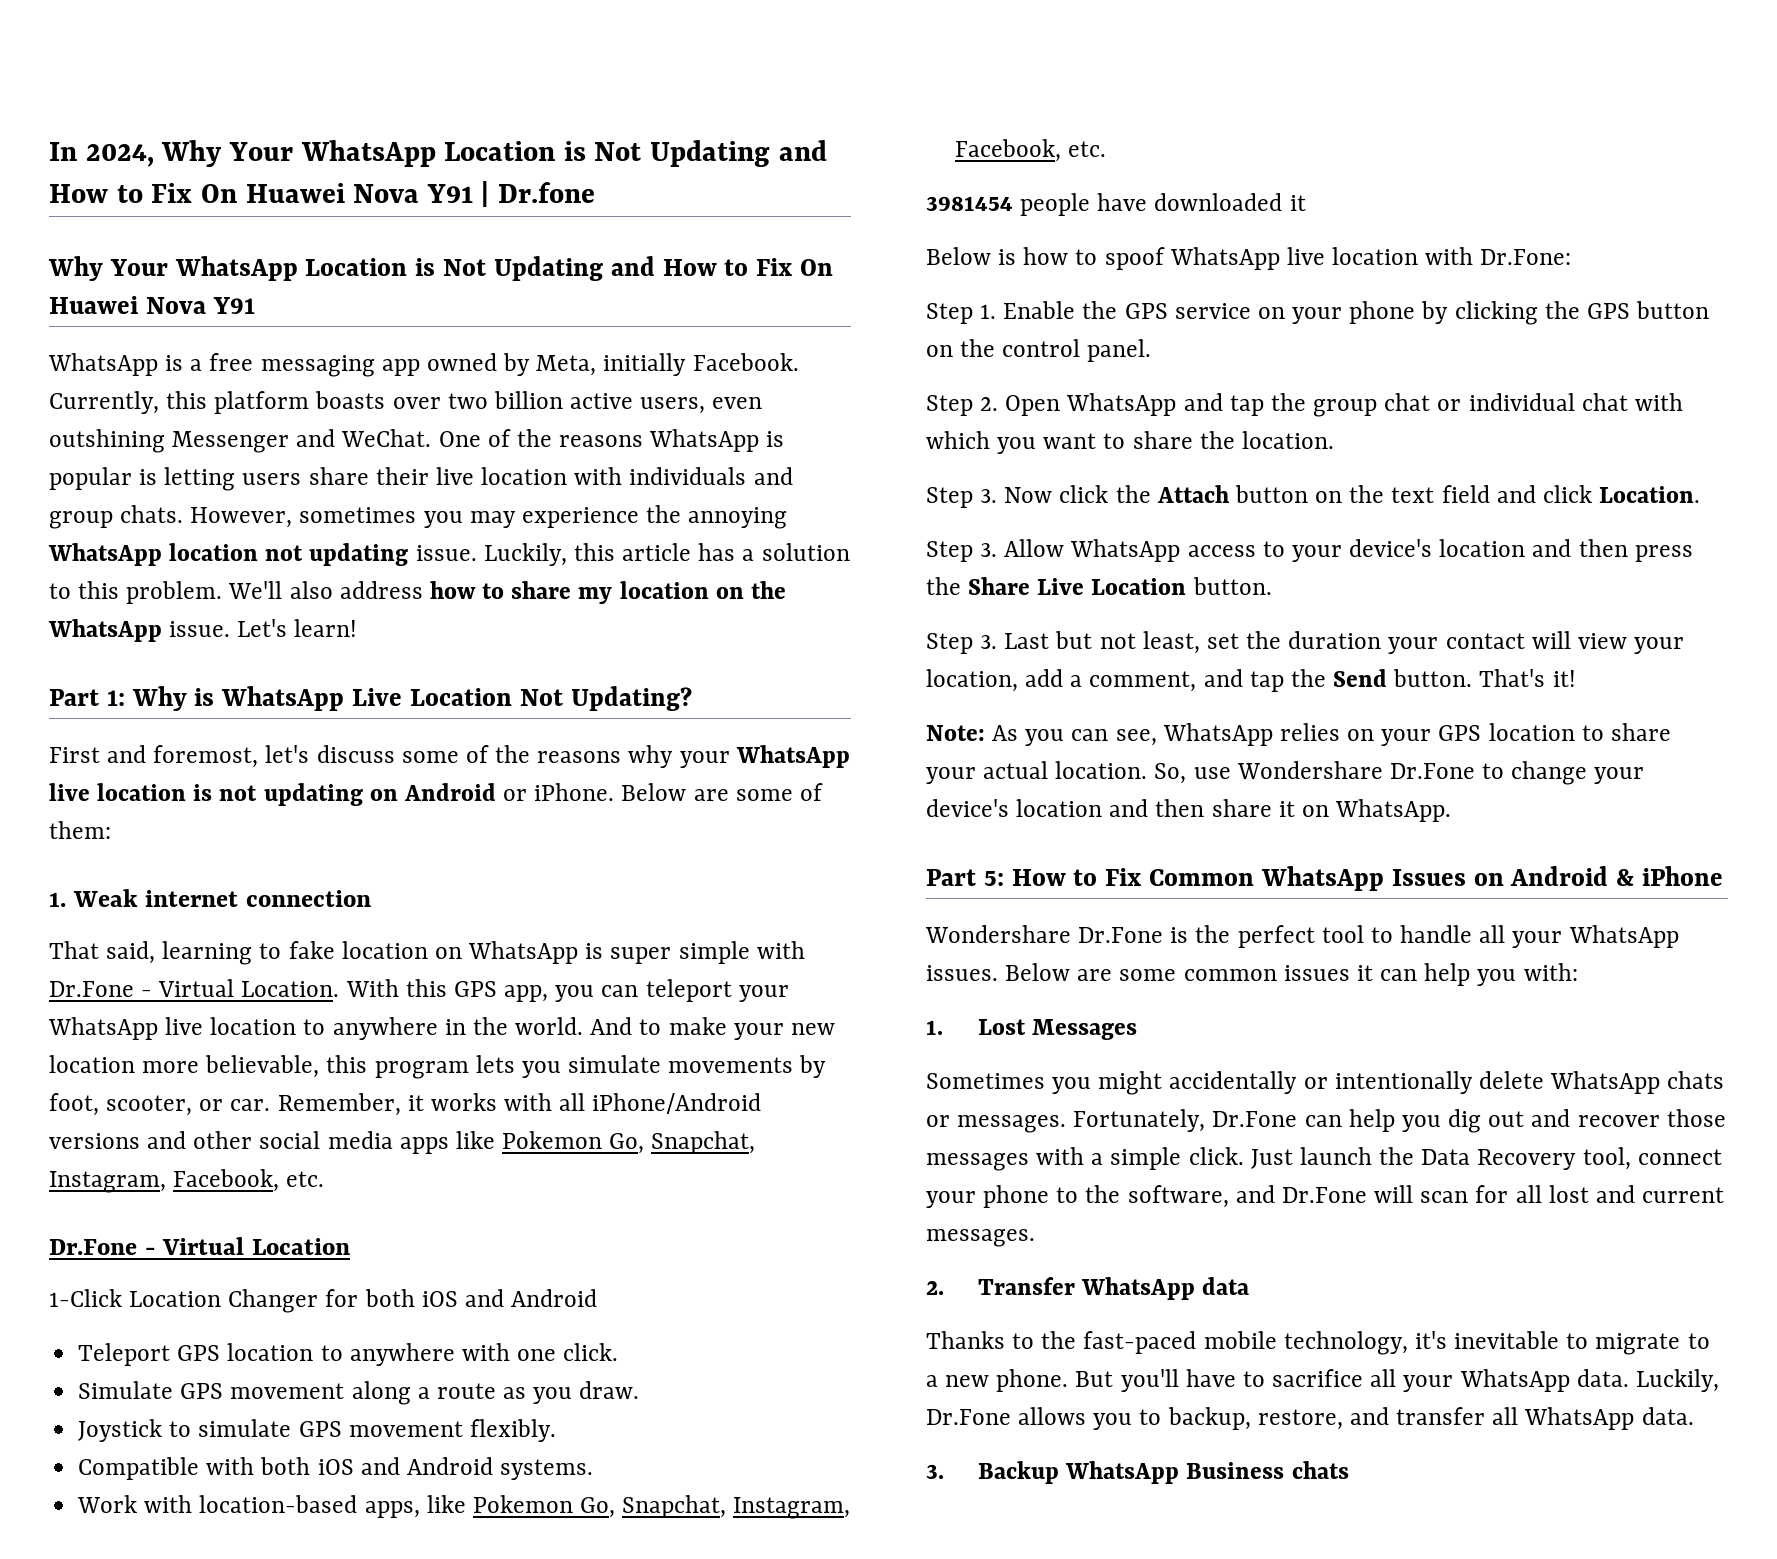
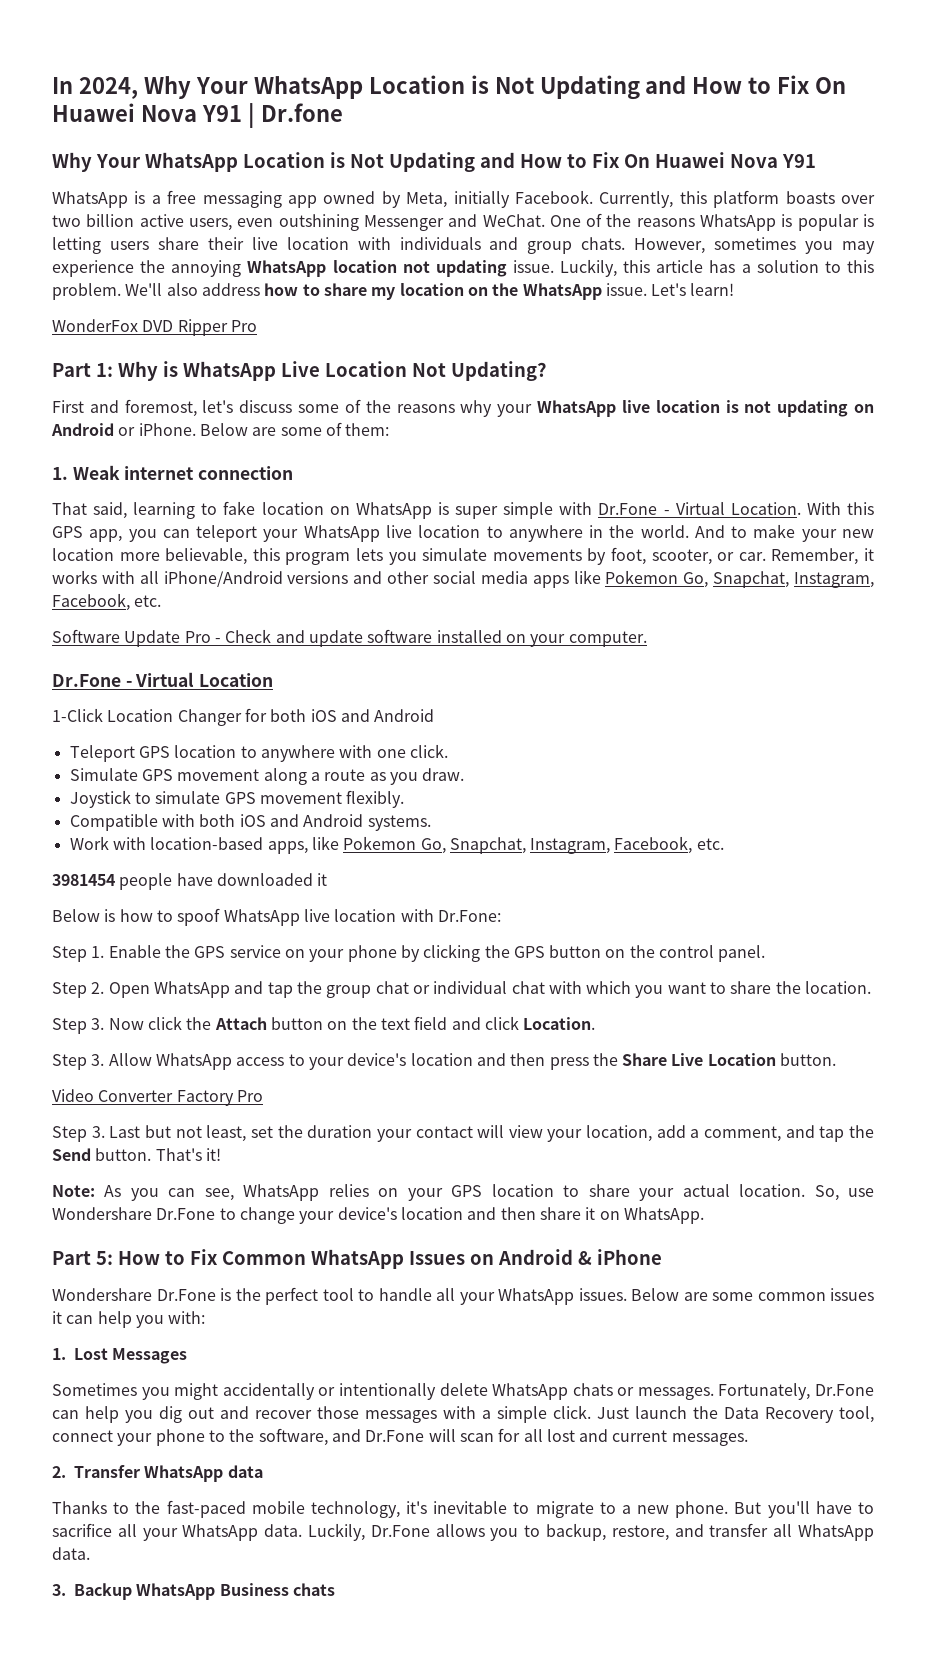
(358, 628) none -> [52,319,257,336] // WonderFox DVD Ripper Pro
(325, 1179) none -> [52,629,647,647] // Software Update Pro - Check and update software installed on your computer.
(1272, 586) none -> [52,1089,263,1106] // Video Converter Factory Pro

